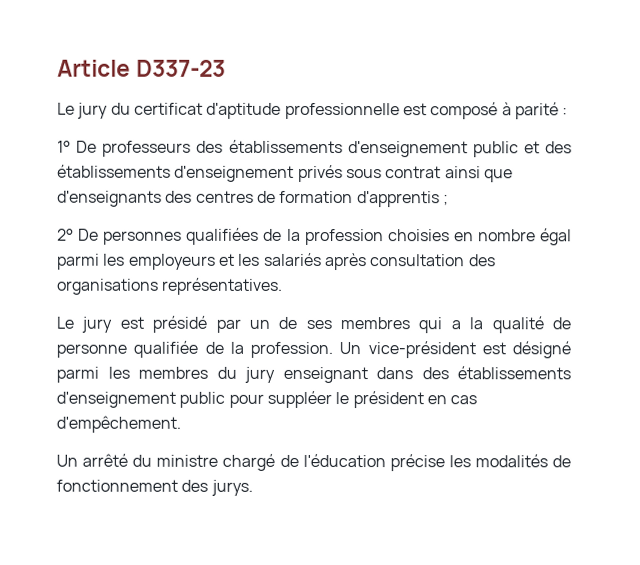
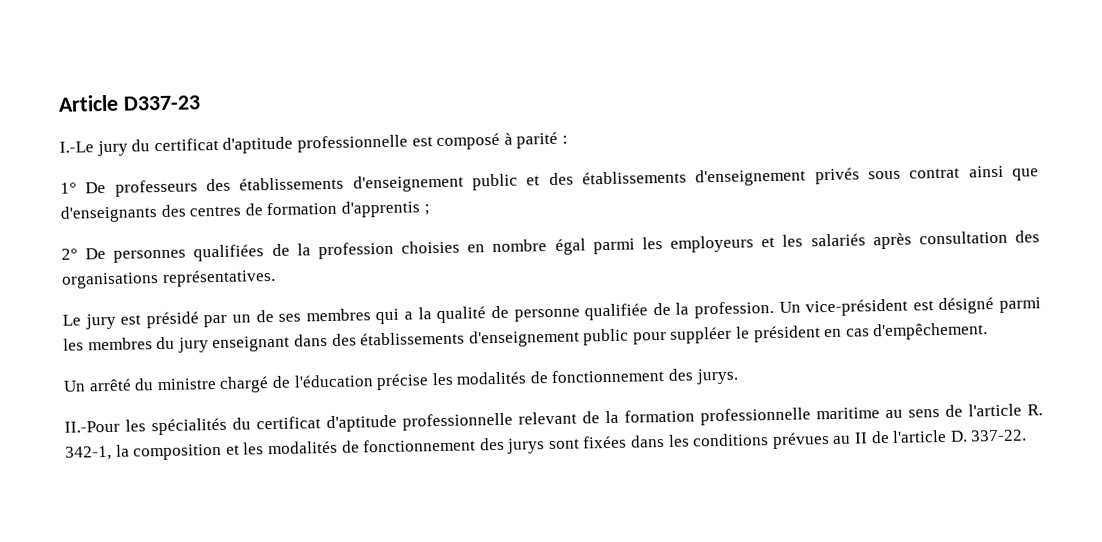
[57,102,75,115] Le -> [59,141,94,153] I.-Le
(253, 487) none -> [64,403,1043,436] [65,429,1028,461] // II.-Pour les spécialités du certificat d'aptitude professionnelle relevant de la formation professionnelle maritime au sens de l'article R. 342-1, la composition et les modalités de fonctionnement des jurys sont fixées dans les conditions prévues au II de l'article D. 337-22.

